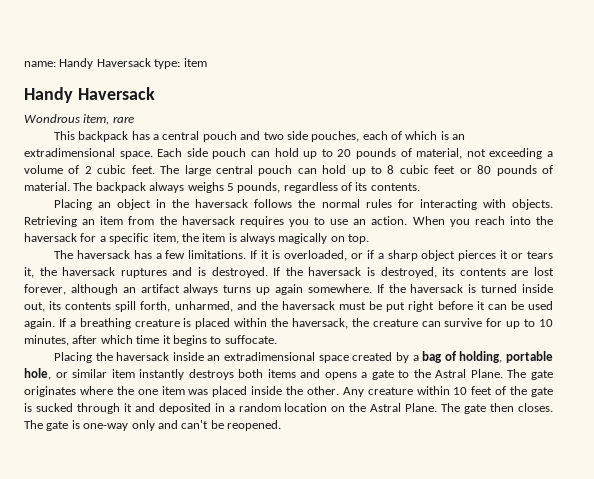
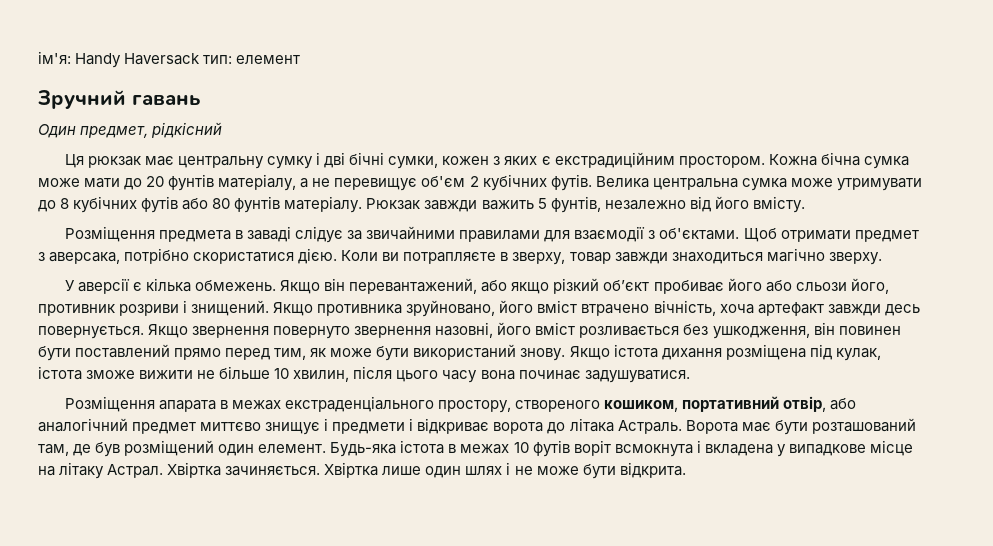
[24,58,207,69] [24,87,155,103] [24,114,134,125] [53,131,466,142] [24,148,554,159] [24,165,554,176] [24,182,420,193] [53,199,553,210] [24,216,553,227] [24,233,370,244] [53,250,553,261] [24,267,555,278] [24,284,553,295] [24,301,553,312] [24,318,553,329] [24,335,277,346] [53,351,553,363] [24,368,553,380] [24,386,553,397] [24,403,553,414] [24,420,281,431] name: Handy Haversack type: item // Handy Haversack // Wondrous item, rare // This backpack has a central pouch and two side pouches, each of which is an extradimensional space. Each side pouch can hold up to 20 pounds of material, not exceeding a volume of 2 cubic feet. The large central pouch can hold up to 8 cubic feet or 80 pounds of material. The backpack always weighs 5 pounds, regardless of its contents. // Placing an object in the haversack follows the normal rules for interacting with objects. Retrieving an item from the haversack requires you to use an action. When you reach into the haversack for a specific item, the item is always magically on top. // The haversack has a few limitations. If it is overloaded, or if a sharp object pierces it or tears it, the haversack ruptures and is destroyed. If the haversack is destroyed, its contents are lost forever, although an artifact always turns up again somewhere. If the haversack is turned inside out, its contents spill forth, unharmed, and the haversack must be put right before it can be used again. If a breathing creature is placed within the haversack, the creature can survive for up to 10 minutes, after which time it begins to suffocate. // Placing the haversack inside an extradimensional space created by a bag of holding, portable hole, or similar item instantly destroys both items and opens a gate to the Astral Plane. The gate originates where the one item was placed inside the other. Any creature within 10 feet of the gate is sucked through it and deposited in a random location on the Astral Plane. The gate then closes. The gate is one-way only and can't be reopened. -> [38,51,301,68] [37,90,200,109] [38,122,223,138] [64,152,909,169] [38,174,922,191] [38,196,805,213] [64,226,919,243] [38,248,882,265] [64,278,889,294] [38,300,920,317] [38,322,901,339] [38,344,881,361] [38,366,690,383] [64,396,857,413] [38,418,916,435] [38,440,913,457] [38,462,686,479] ім'я: Handy Haversack тип: елемент // Зручний гавань // Один предмет, рідкісний // Ця рюкзак має центральну сумку і дві бічні сумки, кожен з яких є екстрадиційним простором. Кожна бічна сумка може мати до 20 фунтів матеріалу, а не перевищує об'єм 2 кубічних футів. Велика центральна сумка може утримувати до 8 кубічних футів або 80 фунтів матеріалу. Рюкзак завжди важить 5 фунтів, незалежно від його вмісту. // Розміщення предмета в заваді слідує за звичайними правилами для взаємодії з об'єктами. Щоб отримати предмет з аверсака, потрібно скористатися дією. Коли ви потрапляєте в зверху, товар завжди знаходиться магічно зверху. // У аверсії є кілька обмежень. Якщо він перевантажений, або якщо різкий об’єкт пробиває його або сльози його, противник розриви і знищений. Якщо противника зруйновано, його вміст втрачено вічність, хоча артефакт завжди десь повернується. Якщо звернення повернуто звернення назовні, його вміст розливається без ушкодження, він повинен бути поставлений прямо перед тим, як може бути використаний знову. Якщо істота дихання розміщена під кулак, істота зможе вижити не більше 10 хвилин, після цього часу вона починає задушуватися. // Розміщення апарата в межах екстраденціального простору, створеного кошиком, портативний отвір, або аналогічний предмет миттєво знищує і предмети і відкриває ворота до літака Астраль. Ворота має бути розташований там, де був розміщений один елемент. Будь-яка істота в межах 10 футів воріт всмокнута і вкладена у випадкове місце на літаку Астрал. Хвіртка зачиняється. Хвіртка лише один шлях і не може бути відкрита.

